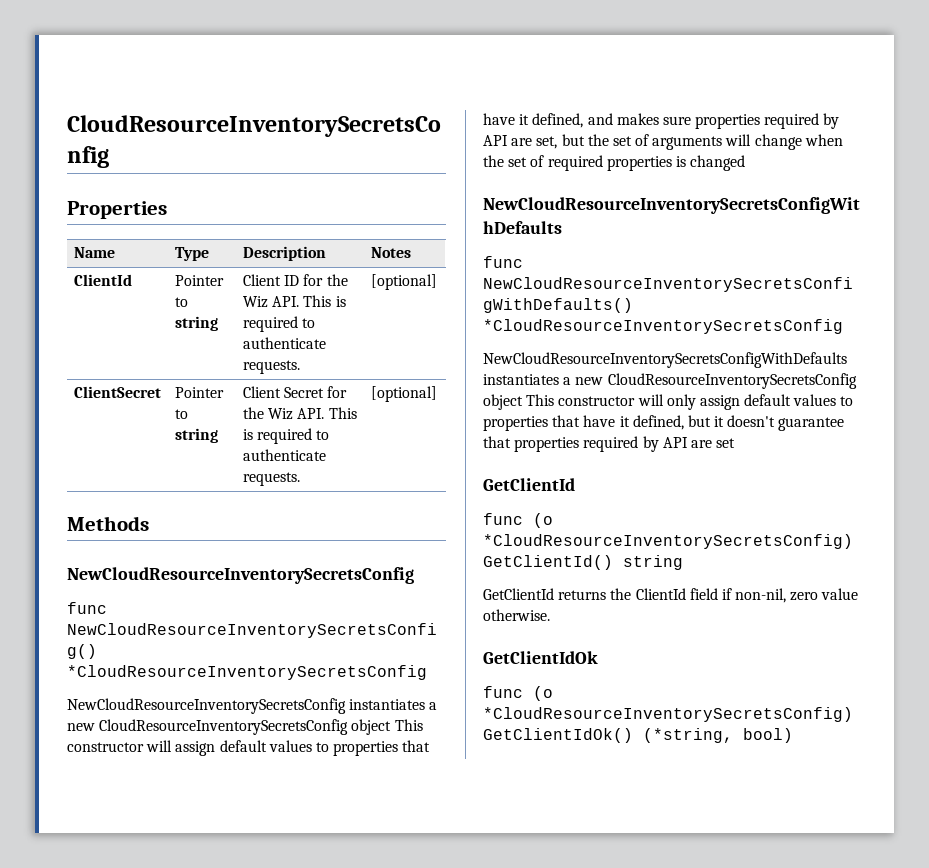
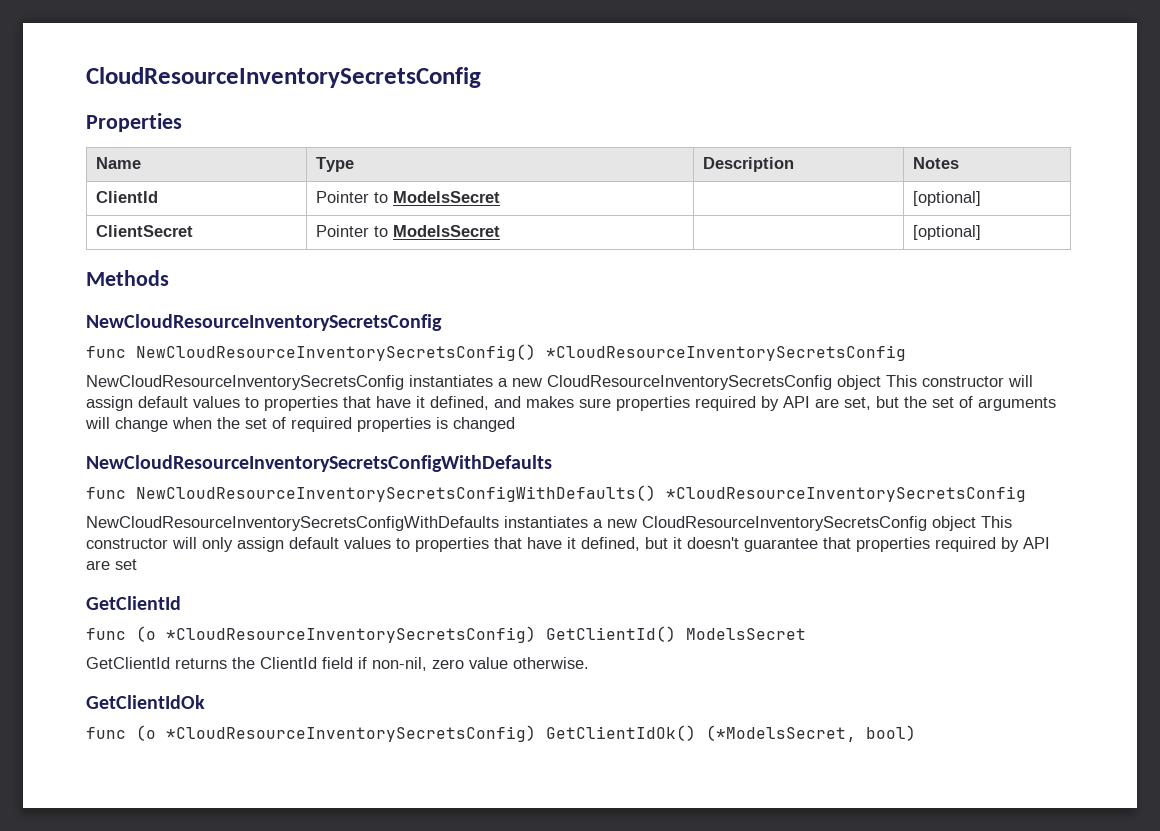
[174,316,218,331] [242,274,348,286] [242,295,346,308] [242,316,316,332] [242,337,326,349] [242,360,300,374] [370,274,437,290] [73,386,161,398] [174,387,224,398] [174,409,188,419] [174,428,218,443] [242,386,348,398] [242,407,357,420] [242,428,330,444] [242,449,326,461] [242,472,300,486] string | Client ID for the Wiz API. This is required to authenticate requests. | [optional] // ClientSecret | Pointer to string | Client Secret for the Wiz API. This is required to authenticate requests. -> [393,191,501,203] [913,191,982,206] [96,225,194,237] [316,225,501,237] ModelsSecret | | [optional] // ClientSecret | Pointer to ModelsSecret |
[623,555,683,570] string -> [686,628,806,640] ModelsSecret
[643,728,733,743] (*string, -> [706,725,856,742] (*ModelsSecret,

